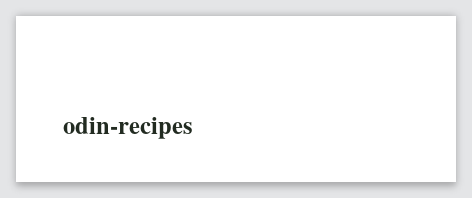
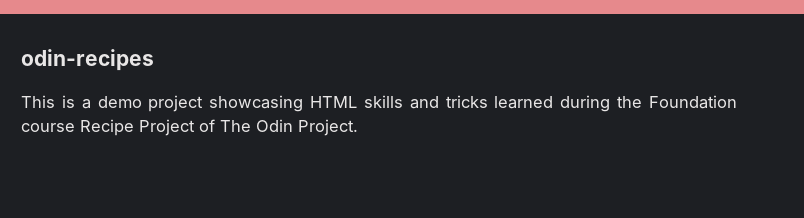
(193, 128) none -> [21,95,737,112] [21,119,358,136] // This is a demo project showcasing HTML skills and tricks learned during the Foundation course Recipe Project of The Odin Project.

